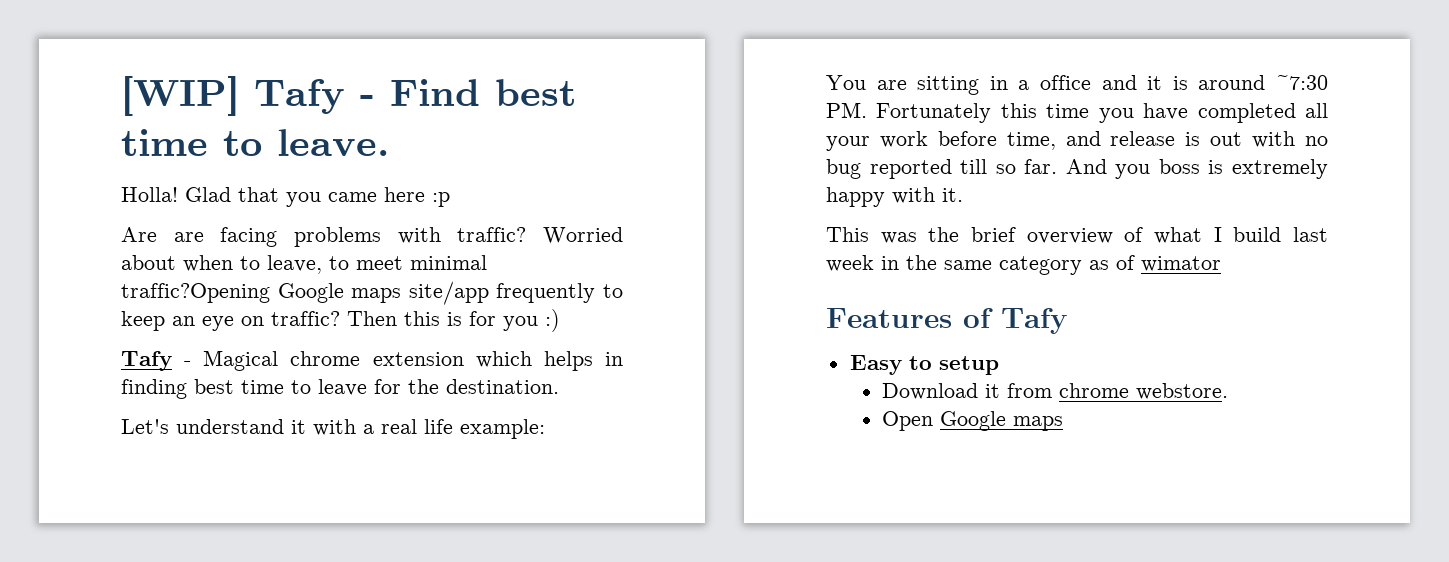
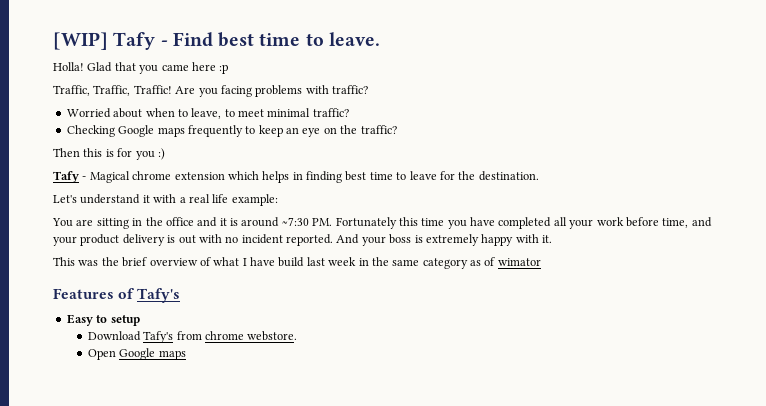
[121,227,204,242] Are are -> [53,85,218,97] Traffic, Traffic, Traffic! Are you
(527, 234) none -> (368, 89) //
[121,281,489,305] traffic?Opening Google maps site/app -> [312,108,349,117] [66,125,185,137] traffic? // Checking Google maps
[271,311,340,326] traffic? -> [340,125,397,134] the traffic? //
[1018,80,1030,90] a -> [145,217,163,226] the
[1110,131,1176,146] release -> [53,234,165,246] your product delivery
[826,159,1151,179] bug reported till so far. And you -> [241,234,386,246] incident reported. And your
(1222, 234) none -> [250,257,275,266] have
[1001,308,1068,334] Tafy -> [137,288,181,303] Tafy's
[985,384,1001,398] it -> [143,331,174,343] Tafy's

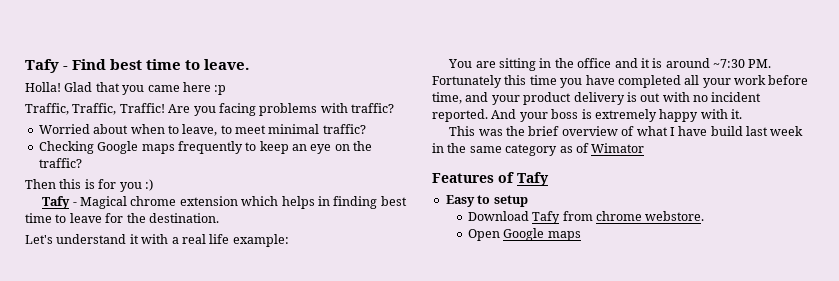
[53,32,108,50] [WIP] -> (25, 66) none
[497,258,541,266] wimator -> [591,143,645,153] Wimator
[137,288,181,303] Tafy's -> [517,172,549,186] Tafy
[143,331,174,343] Tafy's -> [532,211,561,224] Tafy

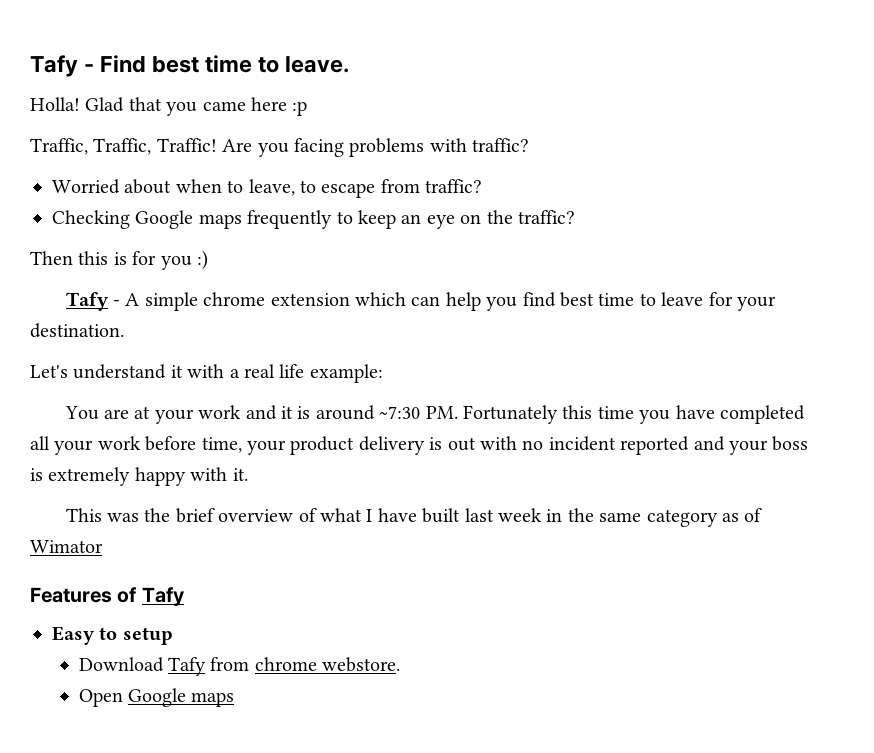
[235,124,320,134] meet minimal -> [321,179,420,198] escape from
[80,196,128,209] Magical -> [125,292,198,311] A simple
[281,196,378,209] helps in finding -> [411,292,556,311] can help you find
[126,213,146,223] the -> [736,296,776,311] your
[499,58,612,71] sitting in the office -> [134,405,242,424] at your work
[465,92,489,102] and -> (242, 445) none
[432,109,517,122] reported. And -> [620,436,725,455] reported and
[710,126,743,136] build -> [422,508,461,523] built

